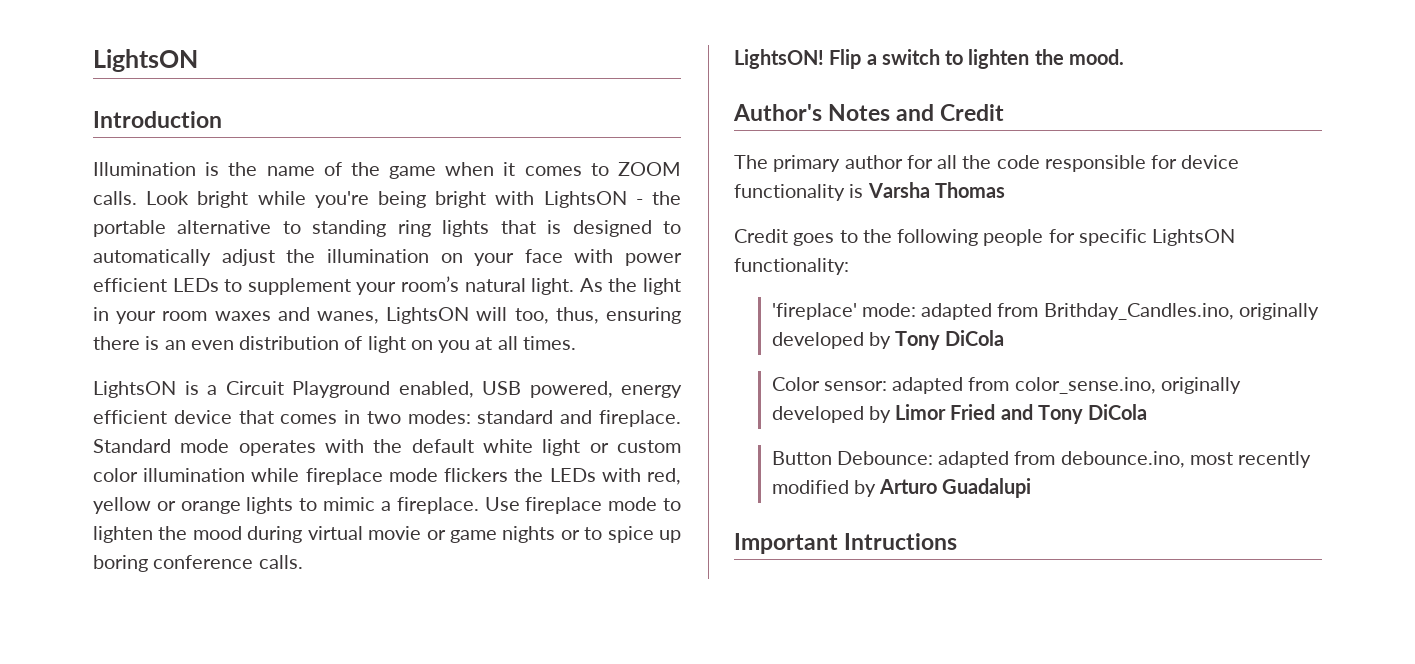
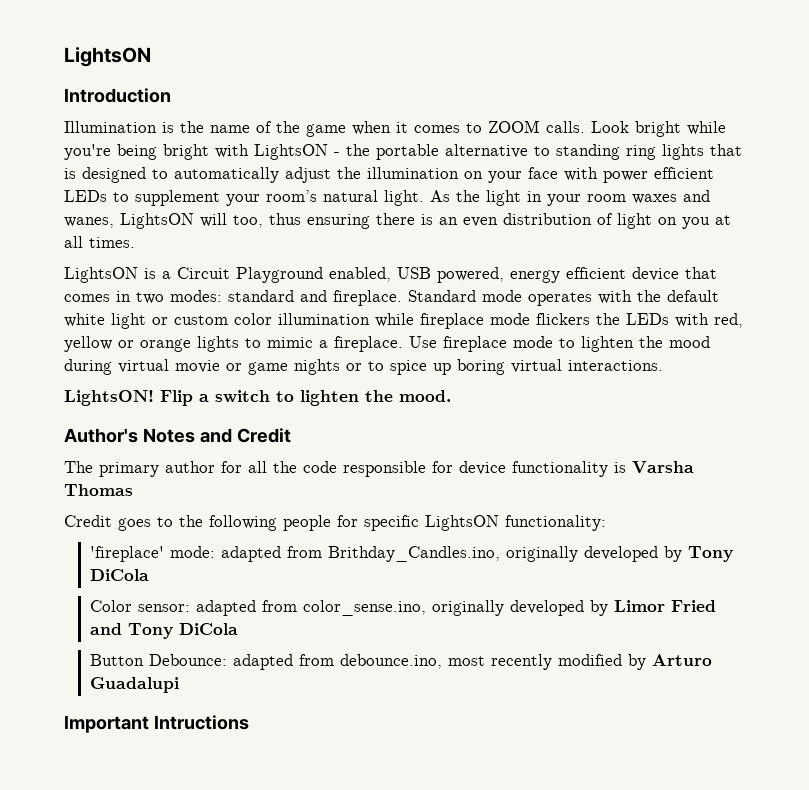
[555,307,599,324] thus, -> [269,213,301,225] thus
[153,555,303,569] conference calls. -> [511,359,663,373] virtual interactions.

